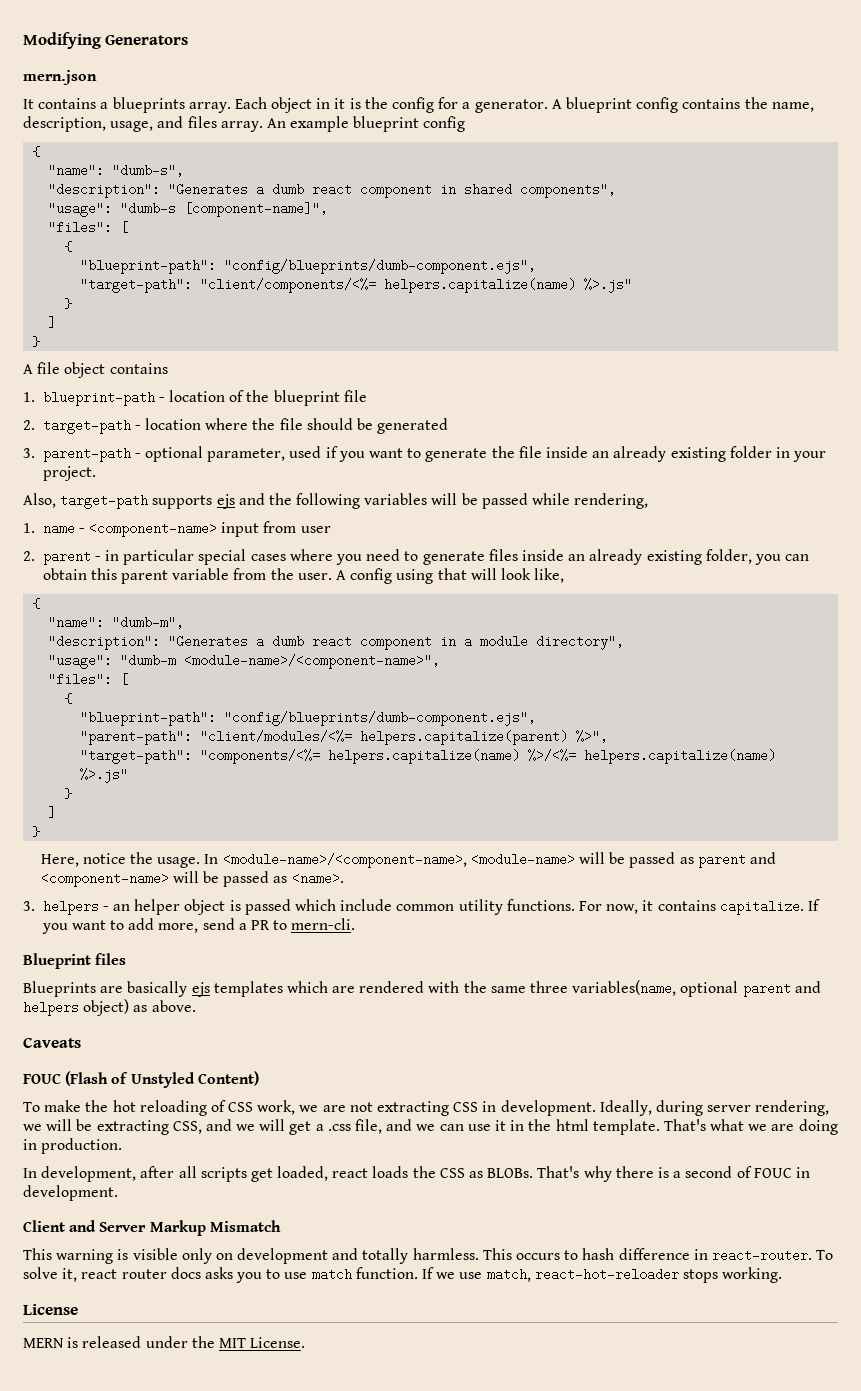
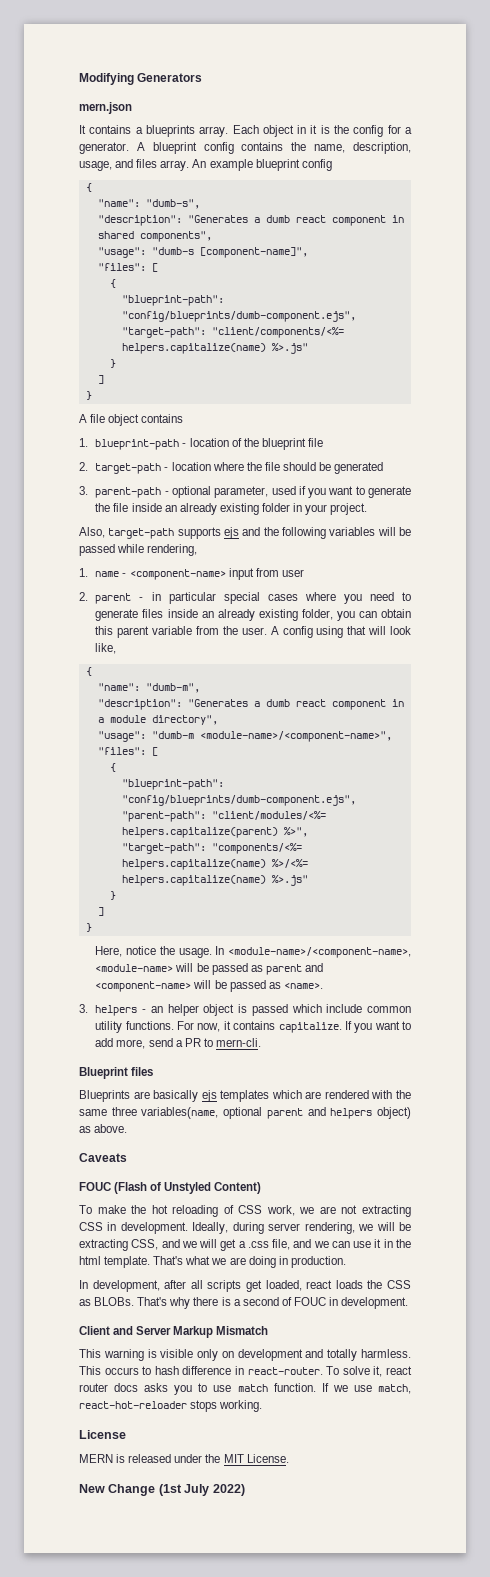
(306, 1342) none -> [79,1484,245,1496] // New Change (1st July 2022)

